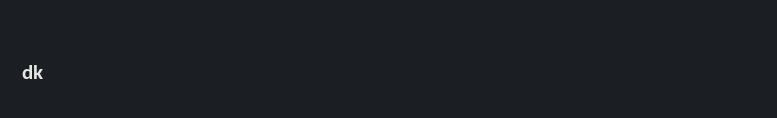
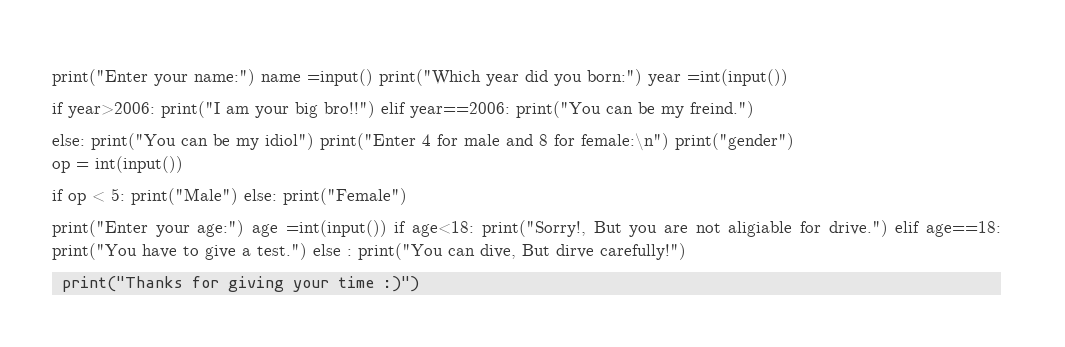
[22,65,43,79] dk -> [52,69,788,86] [52,101,754,118] [52,133,794,151] [52,156,183,173] [52,188,407,205] [52,220,1001,237] [52,243,686,260] [61,276,419,292] print("Enter your name:") name =input() print("Which year did you born:") year =int(input()) // if year>2006: print("I am your big bro!!") elif year==2006: print("You can be my freind.") // else: print("You can be my idiol") print("Enter 4 for male and 8 for female:\n") print("gender") // op = int(input()) // if op < 5: print("Male") else: print("Female") // print("Enter your age:") age =int(input()) if age<18: print("Sorry!, But you are not aligiable for drive.") elif age==18: print("You have to give a test.") else : print("You can dive, But dirve carefully!") // print("Thanks for giving your time :)")

